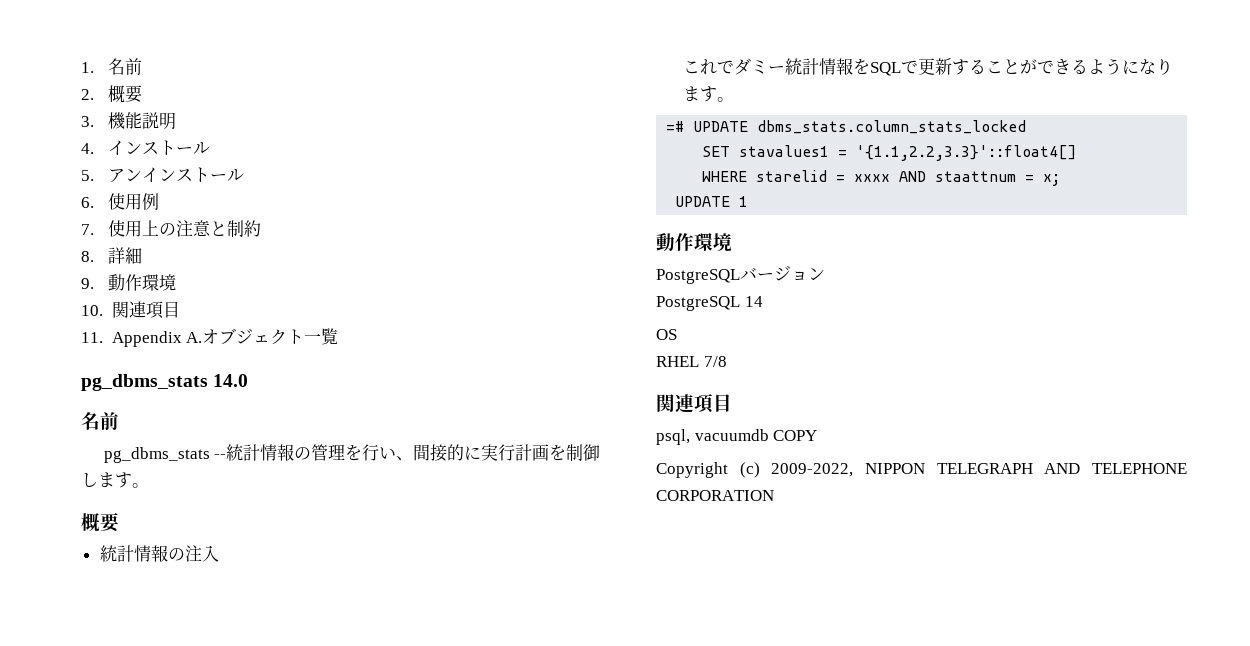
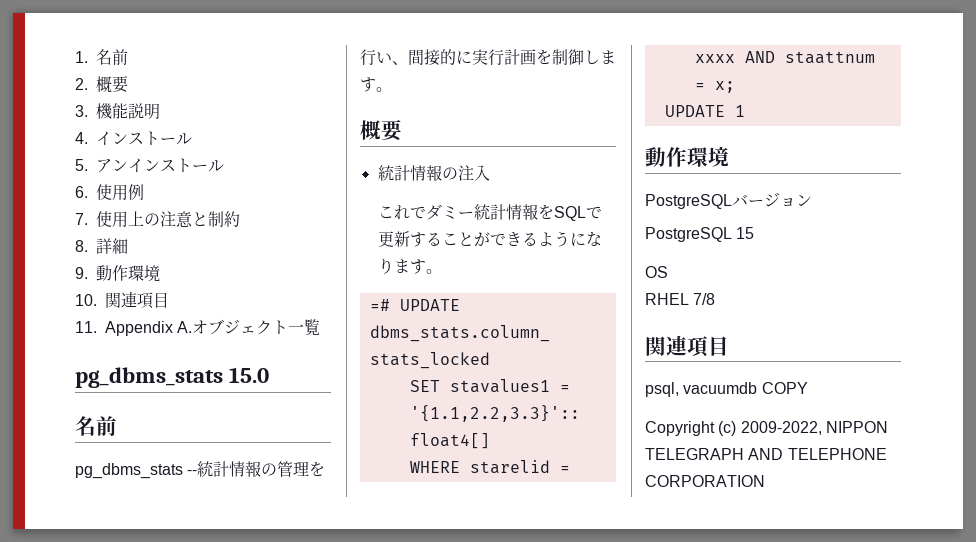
[213,374,249,387] 14.0 -> [229,367,270,383] 15.0
[744,296,763,307] 14 -> [736,227,755,239] 15

